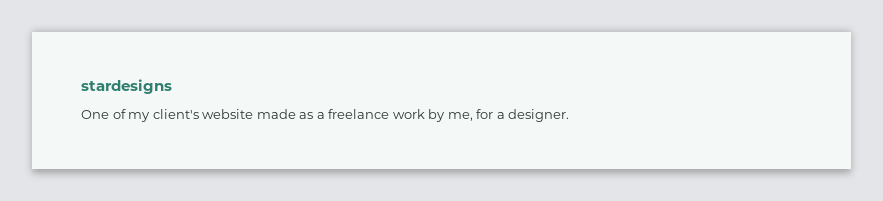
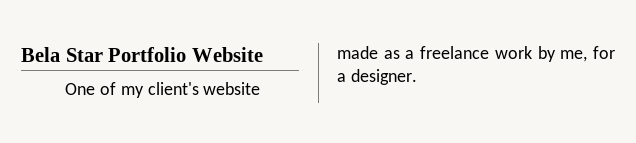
[81,79,172,94] stardesigns -> [21,47,263,62] Bela Star Portfolio Website

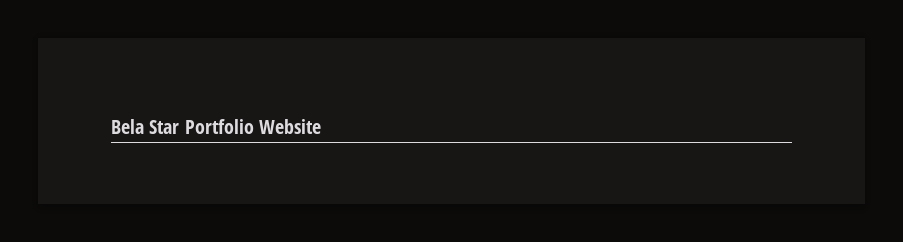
[65,82,261,98] [337,46,615,62] [337,69,417,85] // One of my client's website made as a freelance work by me, for a designer. -> (322, 126) none

